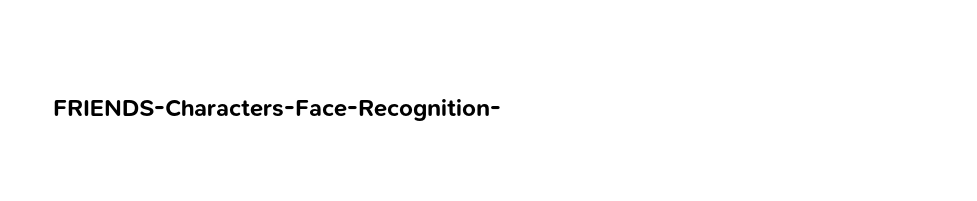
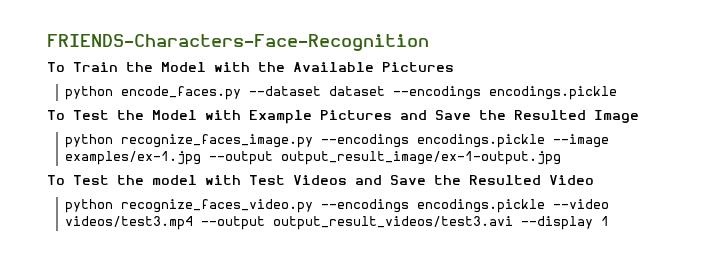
[53,99,501,121] FRIENDS-Characters-Face-Recognition- -> [47,34,429,51] [47,62,454,72] [65,86,618,100] [47,110,639,124] [65,134,610,148] [65,151,562,165] [47,175,594,185] [65,199,610,213] [65,216,610,230] FRIENDS-Characters-Face-Recognition // To Train the Model with the Available Pictures // python encode_faces.py --dataset dataset --encodings encodings.pickle // To Test the Model with Example Pictures and Save the Resulted Image // python recognize_faces_image.py --encodings encodings.pickle --image examples/ex-1.jpg --output output_result_image/ex-1-output.jpg // To Test the model with Test Videos and Save the Resulted Video // python recognize_faces_video.py --encodings encodings.pickle --video videos/test3.mp4 --output output_result_videos/test3.avi --display 1

